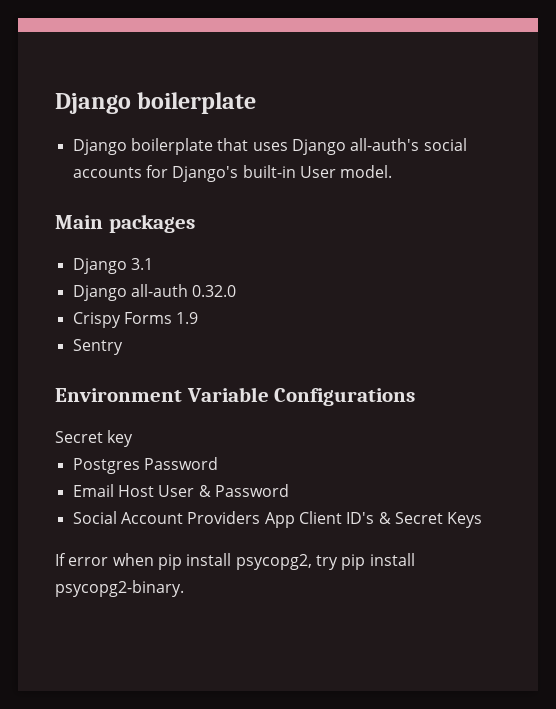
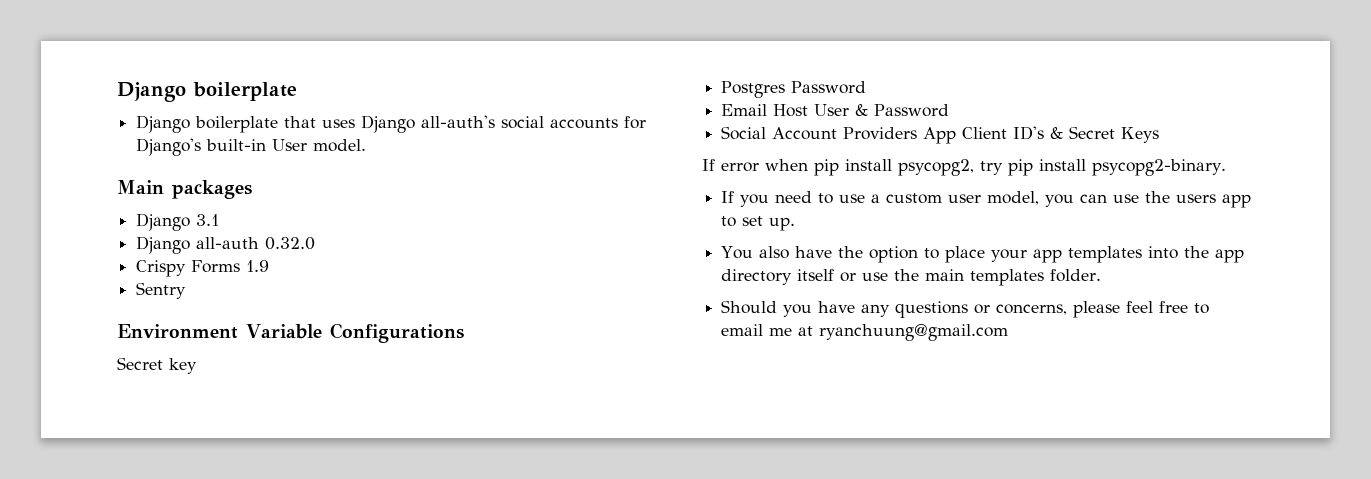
(184, 588) none -> [721,191,1252,208] [721,216,796,231] [721,246,1245,263] [721,269,1102,286] [721,300,1210,318] [721,324,1009,341] // If you need to use a custom user model, you can use the users app to set up. // You also have the option to place your app templates into the app directory itself or use the main templates folder. // Should you have any questions or concerns, please feel free to email me at ryanchuung@gmail.com

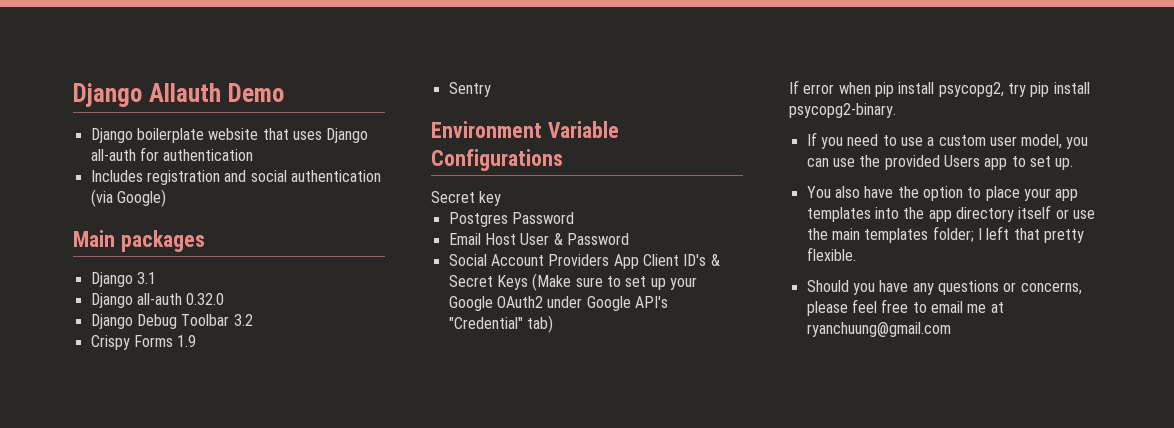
[117,82,297,102] [136,115,279,133] Django boilerplate // Django boilerplate -> [73,83,284,107] [90,128,259,143] Django Allauth Demo // Django boilerplate website
[421,115,647,129] [136,138,367,156] all-auth's social accounts for Django's built-in User model. -> [90,147,254,161] [90,170,381,185] [90,189,166,207] all-auth for authentication // Includes registration and social authentication (via Google)
(316, 243) none -> [90,314,253,329] // Django Debug Toolbar 3.2
(1160, 135) none -> [532,273,697,291] [448,296,668,311] [448,315,553,333] (Make sure to set up your Google OAuth2 under Google API's "Credential" tab)
[1176,194,1217,203] users -> [884,155,980,170] provided Users
[1050,269,1102,282] folder. -> [932,226,1084,243] [806,247,856,261] folder; I left that pretty flexible.

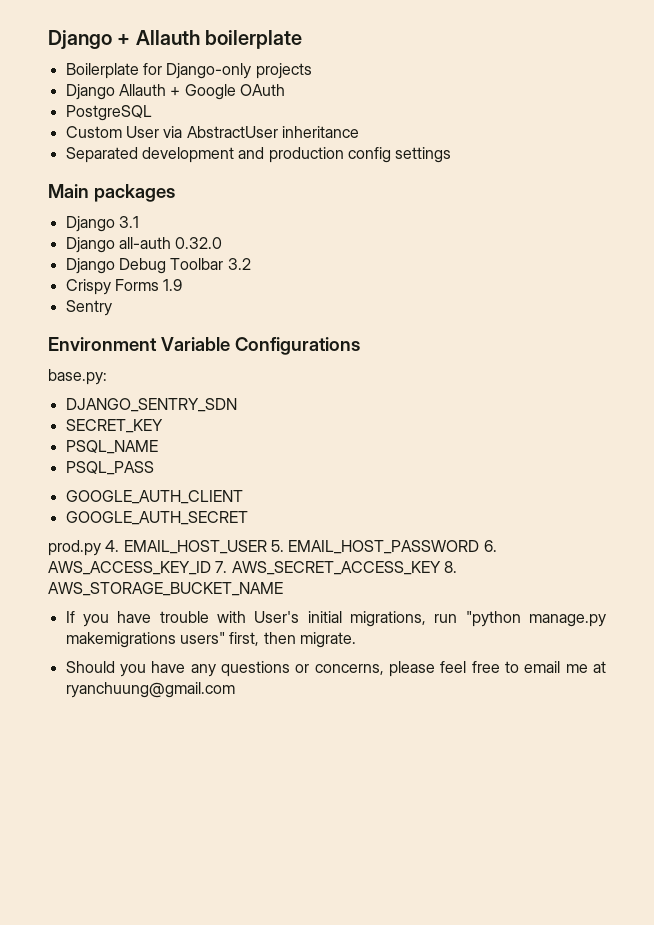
[73,83,284,107] [90,128,369,143] [90,147,254,161] [90,170,381,185] [90,189,166,207] Django Allauth Demo // Django boilerplate website that uses Django all-auth for authentication // Includes registration and social authentication (via Google) -> [48,30,303,50] [65,63,312,79] [65,84,285,100] [65,105,152,121] [65,126,359,138] [65,147,452,163] Django + Allauth boilerplate // Boilerplate for Django-only projects // Django Allauth + Google OAuth // PostgreSQL // Custom User via AbstractUser inheritance // Separated development and production config settings
[431,191,502,206] [448,212,574,227] [448,233,629,245] [448,254,720,269] [448,273,697,291] [448,296,668,311] [448,315,553,333] [789,80,1090,97] [789,103,896,118] [806,132,1089,149] [806,155,1074,170] [806,186,1079,201] [806,205,1095,222] [806,226,1084,243] [806,247,856,261] Secret key // Postgres Password // Email Host User & Password // Social Account Providers App Client ID's & Secret Keys (Make sure to set up your Google OAuth2 under Google API's "Credential" tab) // If error when pip install psycopg2, try pip install psycopg2-binary. // If you need to use a custom user model, you can use the provided Users app to set up. // You also have the option to place your app templates into the app directory itself or use the main templates folder; I left that pretty flexible. -> [48,369,107,385] [65,398,237,412] [65,419,163,433] [65,440,158,454] [65,461,154,475] [65,490,243,504] [65,511,248,525] [48,540,497,556] [48,561,457,575] [48,582,283,596] [65,611,606,627] [65,632,356,648] base.py: // DJANGO_SENTRY_SDN // SECRET_KEY // PSQL_NAME // PSQL_PASS // GOOGLE_AUTH_CLIENT // GOOGLE_AUTH_SECRET // prod.py 4. EMAIL_HOST_USER 5. EMAIL_HOST_PASSWORD 6. AWS_ACCESS_KEY_ID 7. AWS_SECRET_ACCESS_KEY 8. AWS_STORAGE_BUCKET_NAME // If you have trouble with User's initial migrations, run "python manage.py makemigrations users" first, then migrate.

